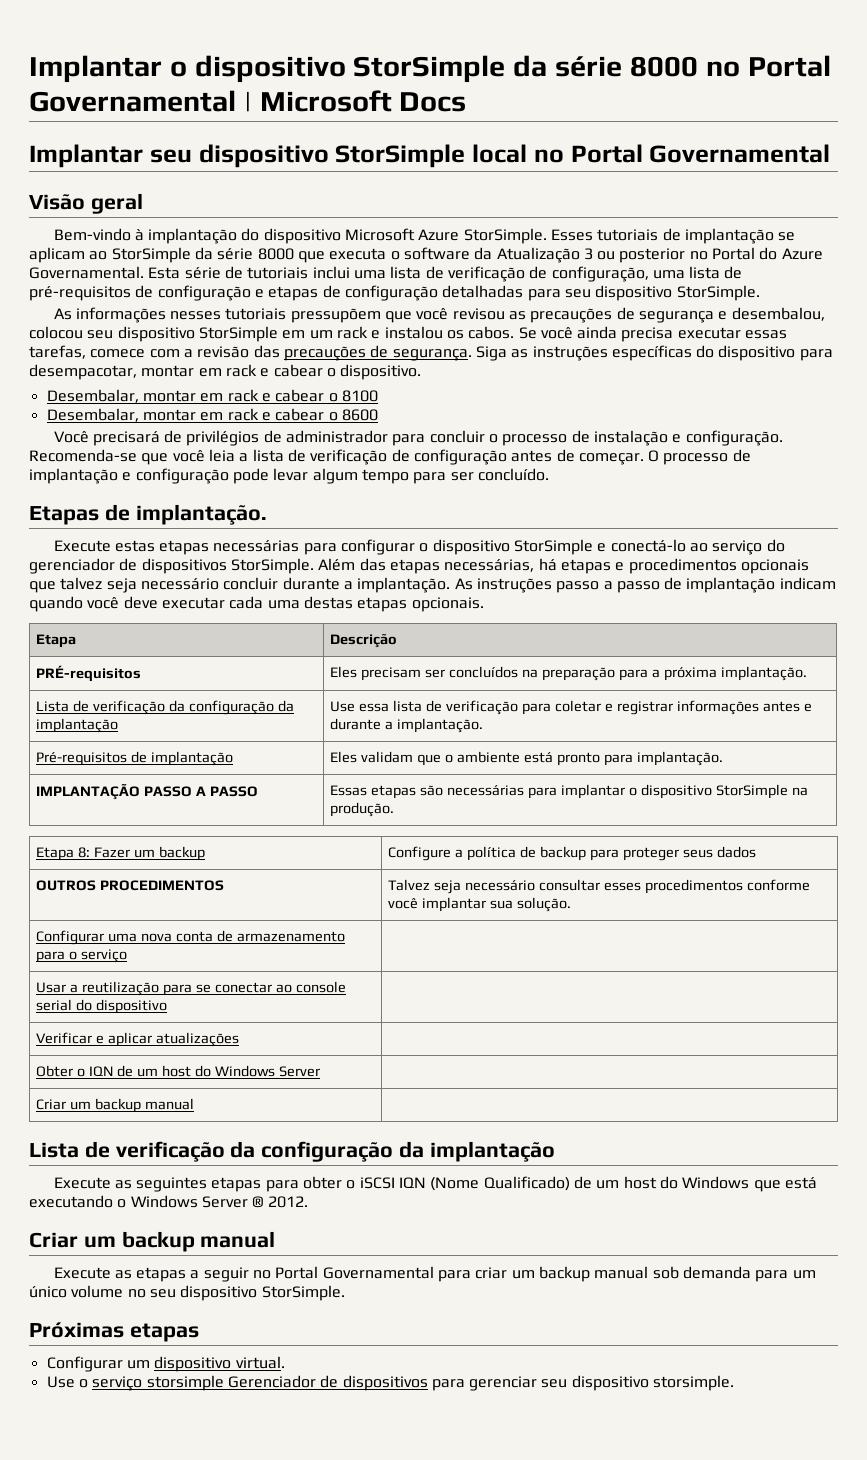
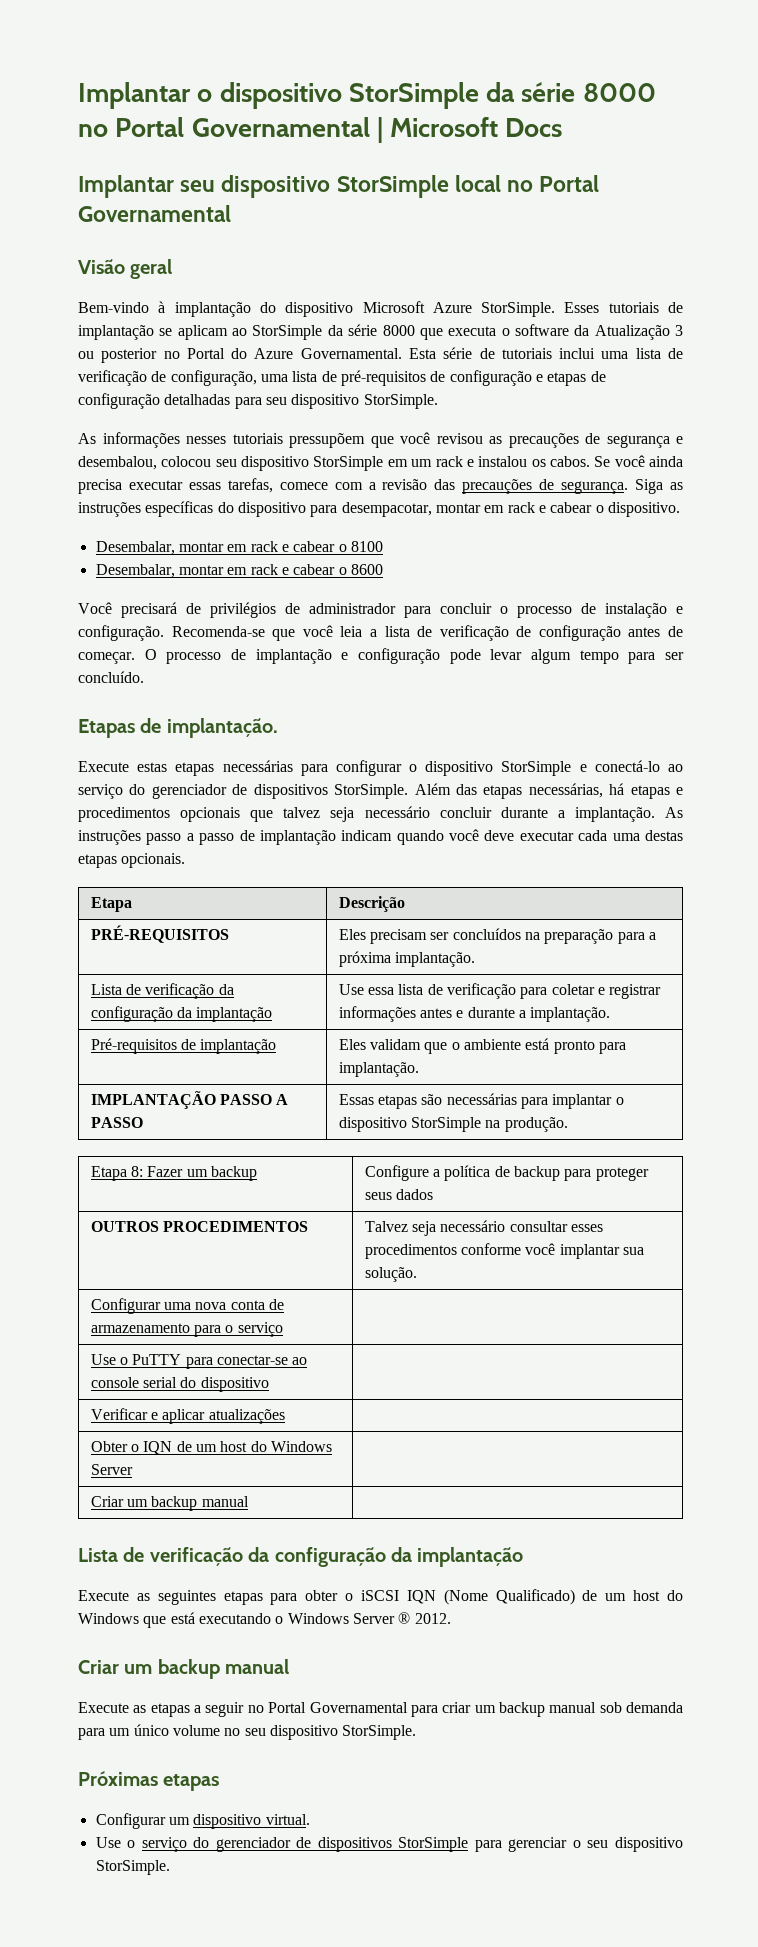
[36,665,142,682] PRÉ-requisitos -> [90,925,229,943] PRÉ-REQUISITOS
[36,981,273,996] Usar a reutilização para se conectar -> [90,1354,288,1369] Use o PuTTY para conectar-se
[146,1375,428,1391] storsimple Gerenciador de dispositivos -> [193,1837,469,1852] do gerenciador de dispositivos StorSimple
[541,1375,735,1391] seu dispositivo storsimple. -> [572,1837,684,1852] [95,1860,170,1875] o seu dispositivo StorSimple.

